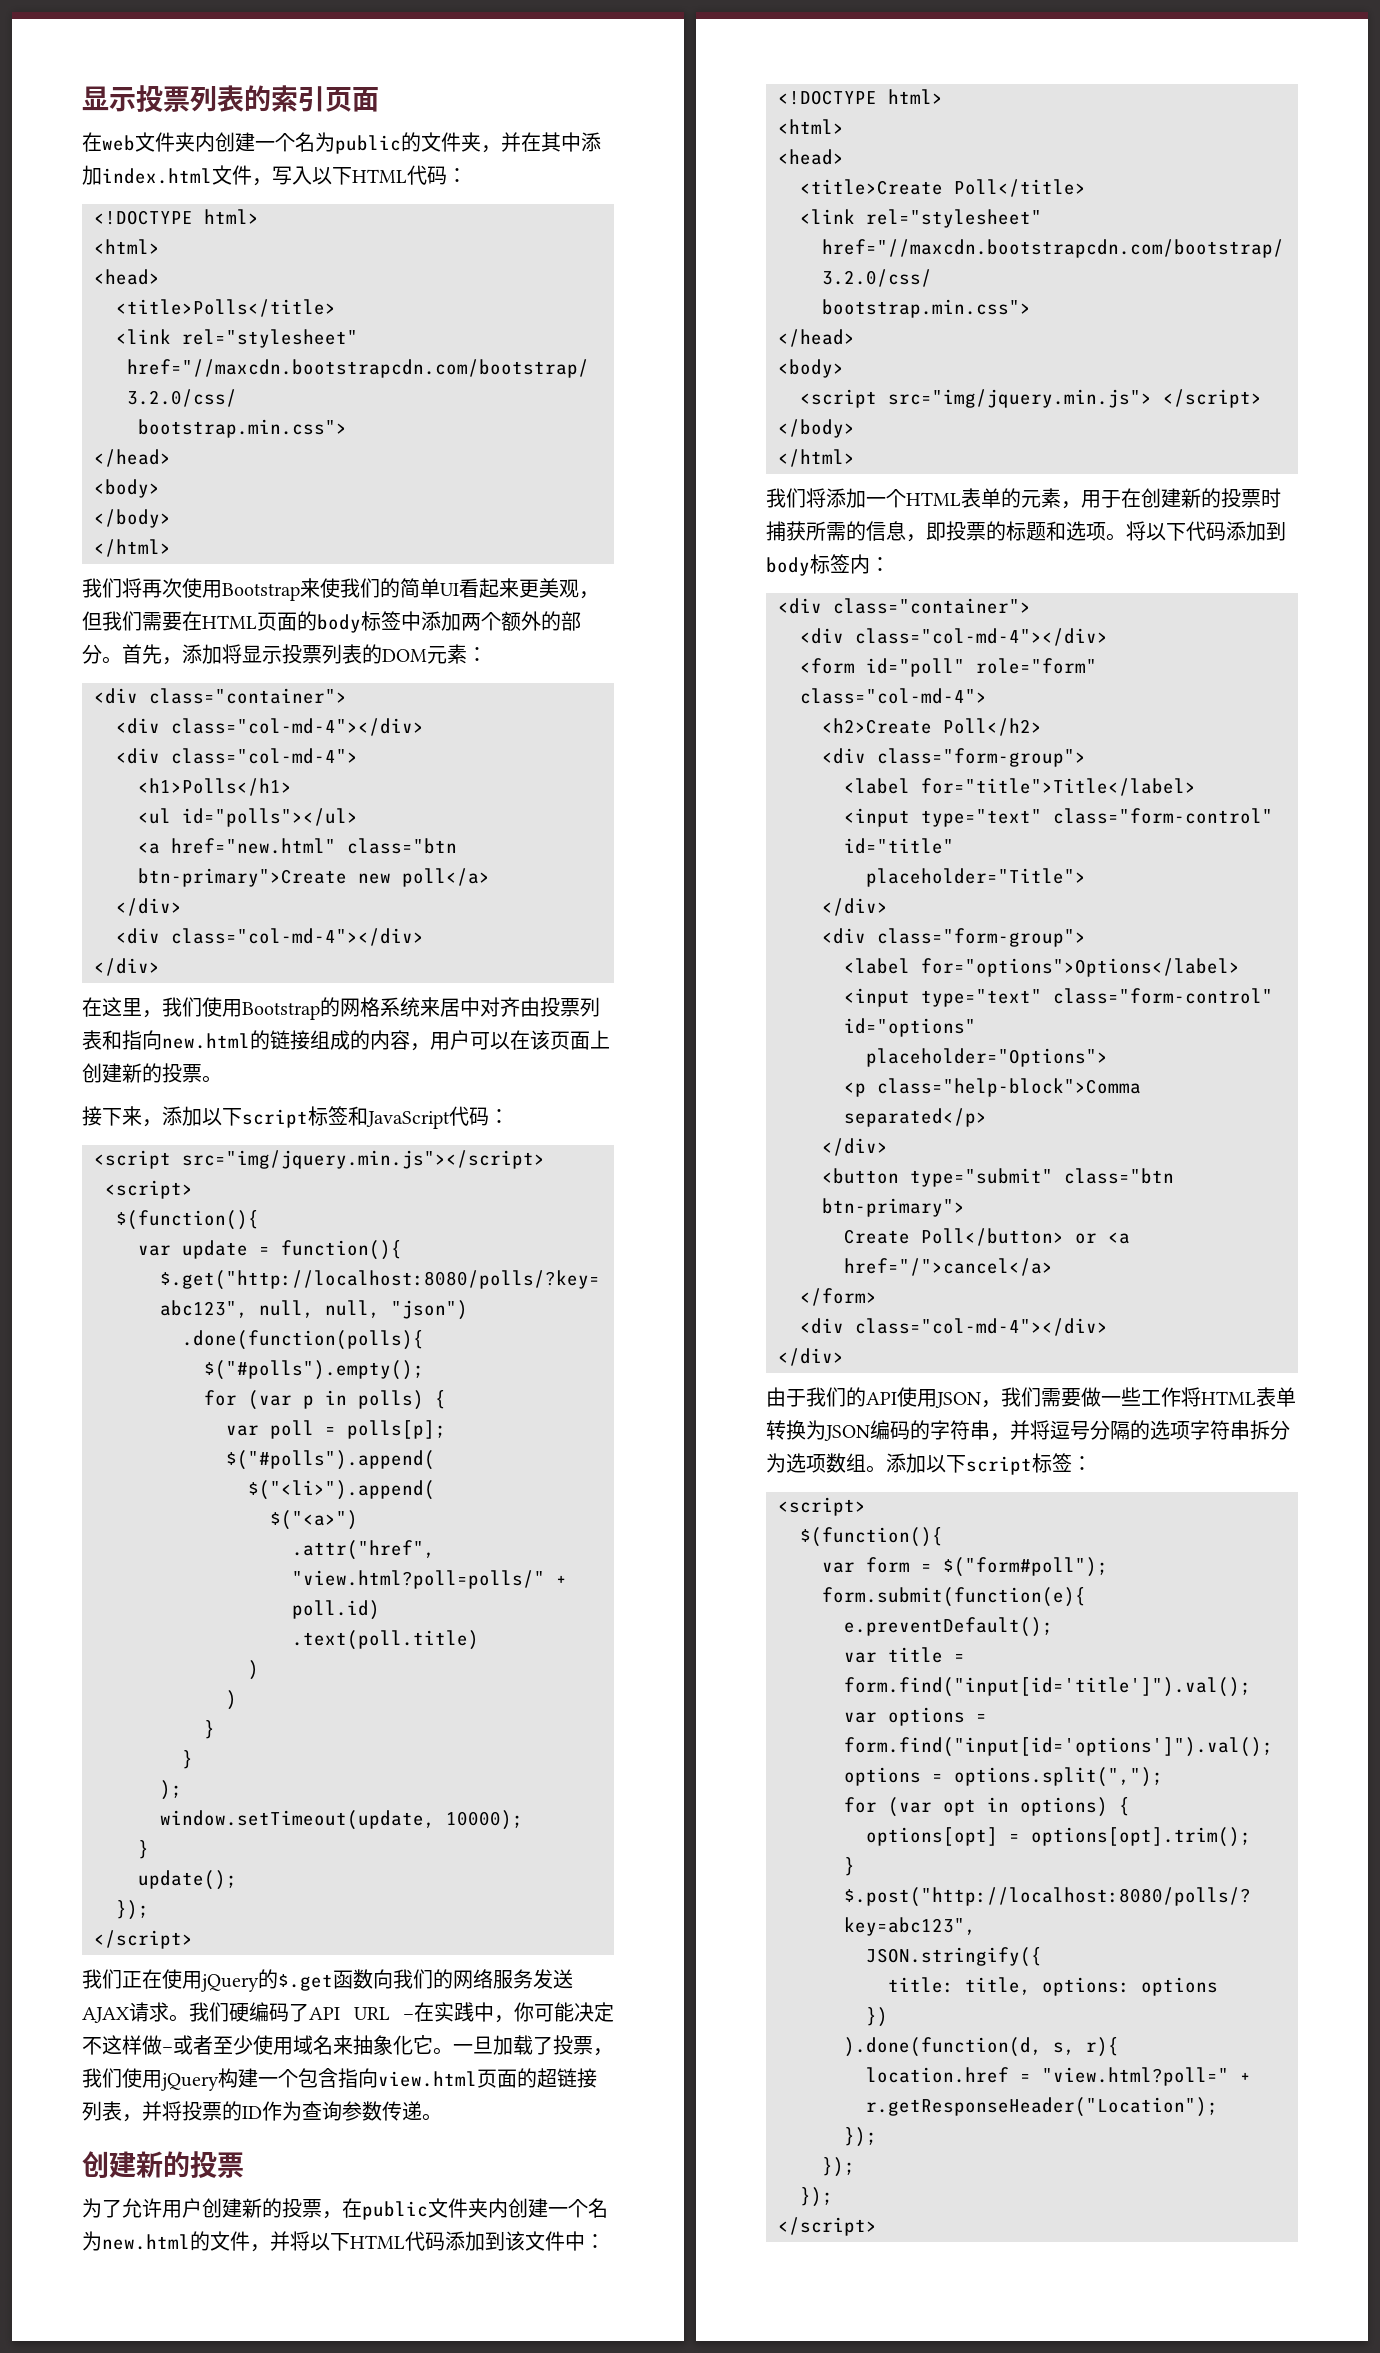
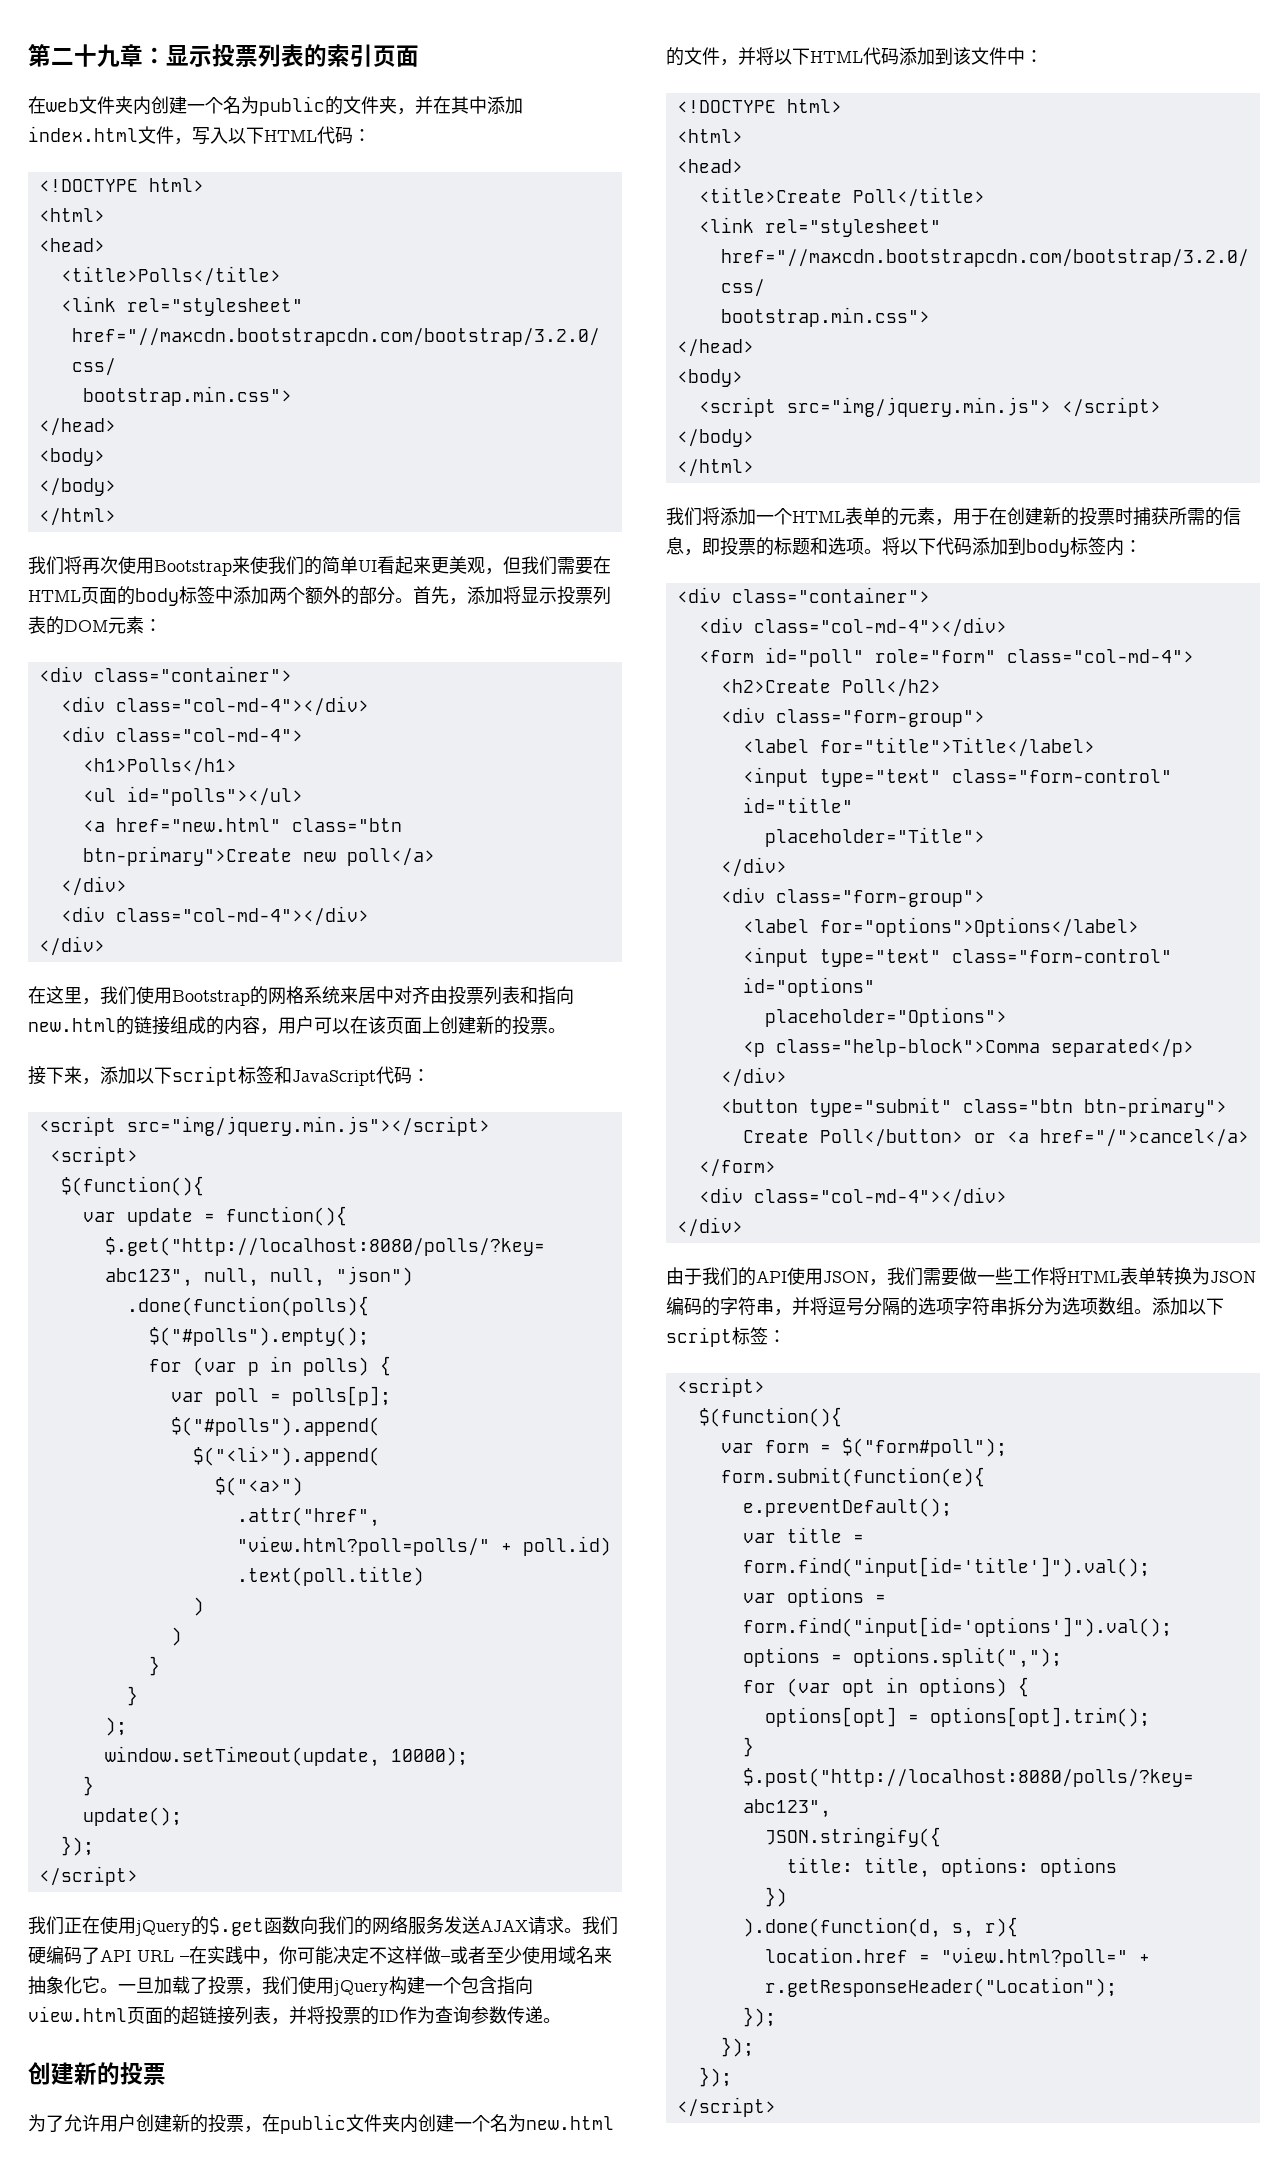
(82, 98) none -> [28,44,166,67] 第二十九章：

